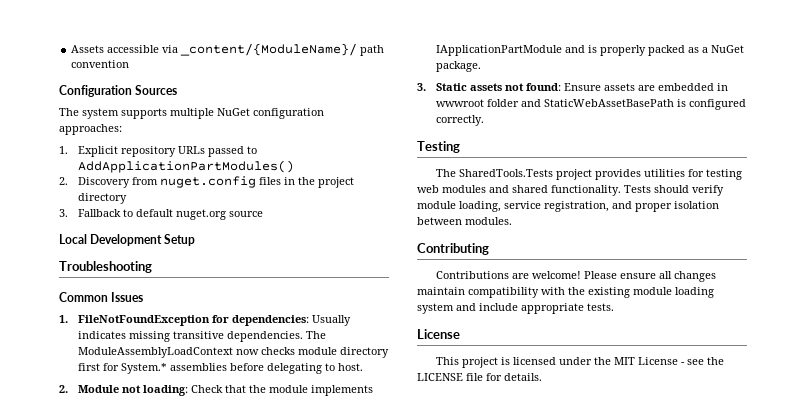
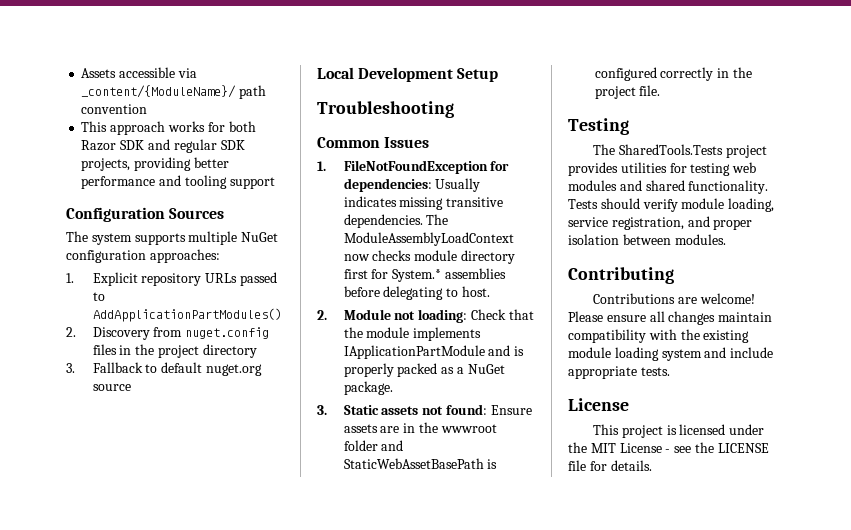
(130, 64) none -> [81,121,256,135] [81,139,245,153] [81,157,229,171] [81,175,275,189] // This approach works for both Razor SDK and regular SDK projects, providing better performance and tooling support
[657,83,728,91] embedded in -> [403,422,438,433] in the
[435,115,484,126] correctly. -> [660,67,752,81] [594,85,661,99] correctly in the project file.

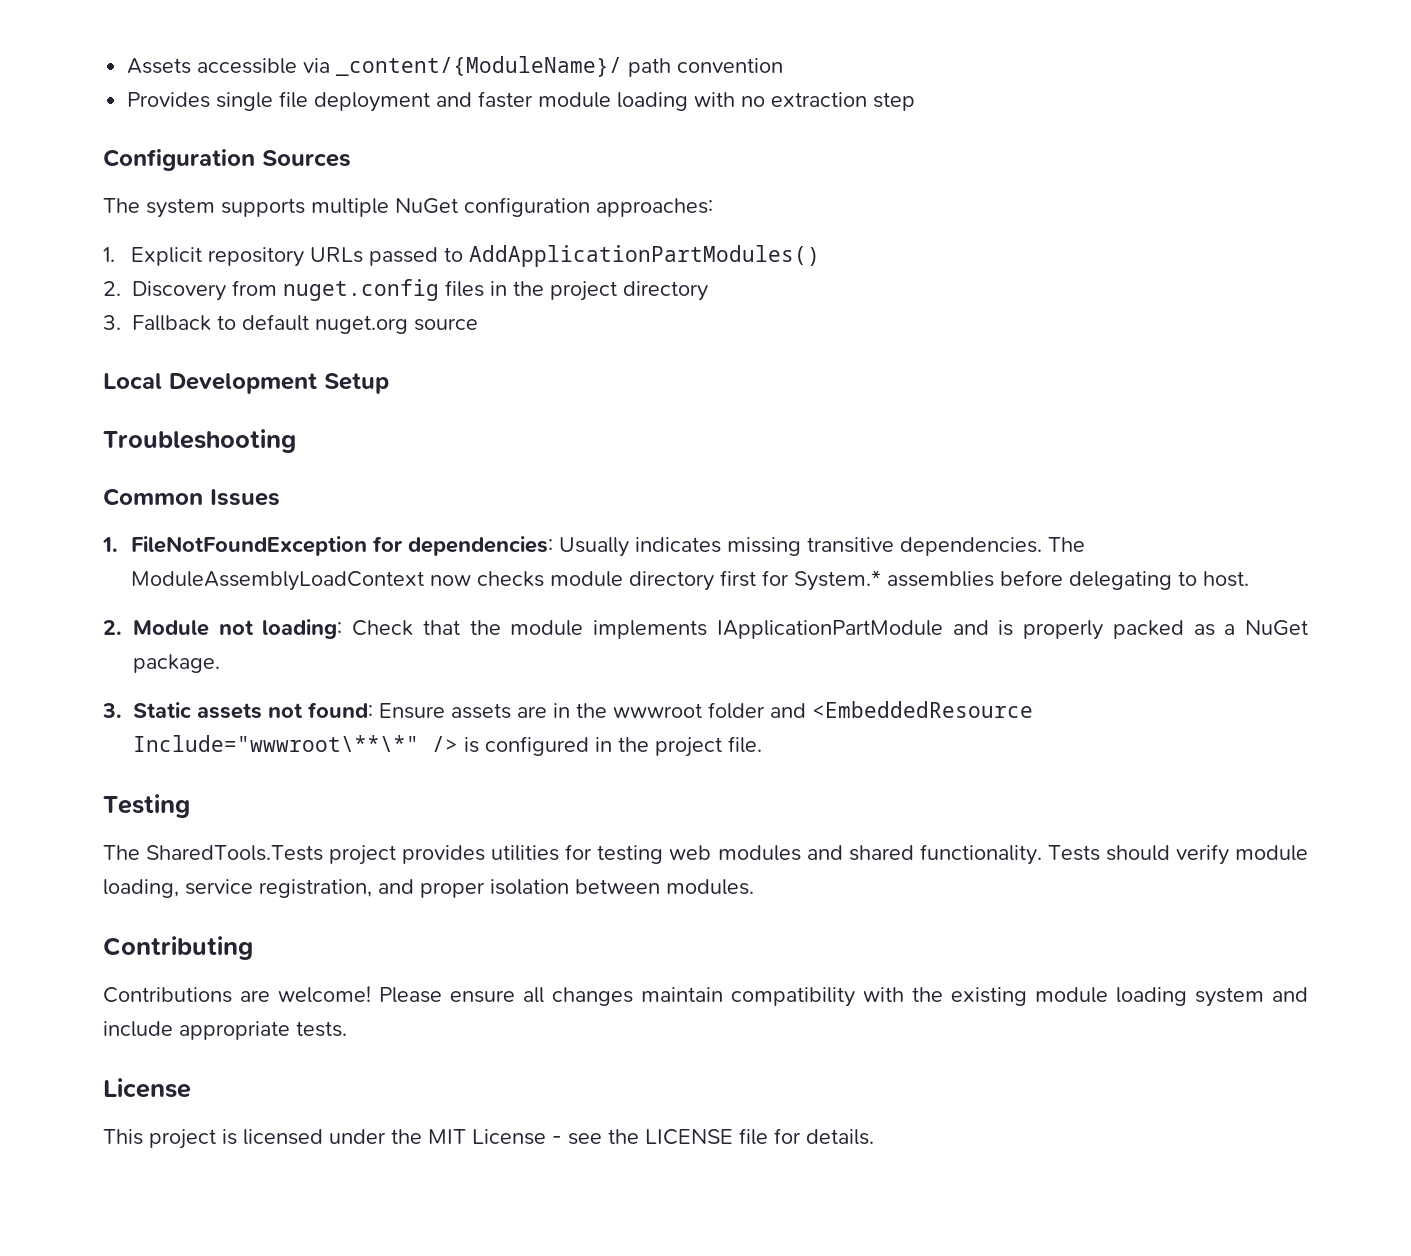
[81,121,256,135] [81,139,245,153] [81,157,229,171] [81,175,275,189] This approach works for both Razor SDK and regular SDK projects, providing better performance and tooling support -> [127,91,916,112] Provides single file deployment and faster module loading with no extraction step
[343,458,484,469] StaticWebAssetBasePath -> [812,701,1033,718] [133,735,458,752] <EmbeddedResource Include="wwwroot\**\*" />
[660,67,714,81] correctly -> (589, 746) none

